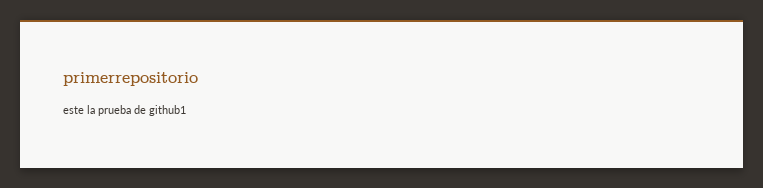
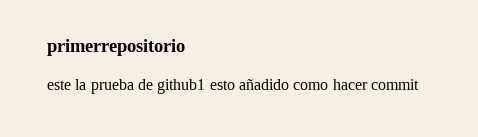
(186, 110) none -> [209,79,419,90] esto añadido como hacer commit

